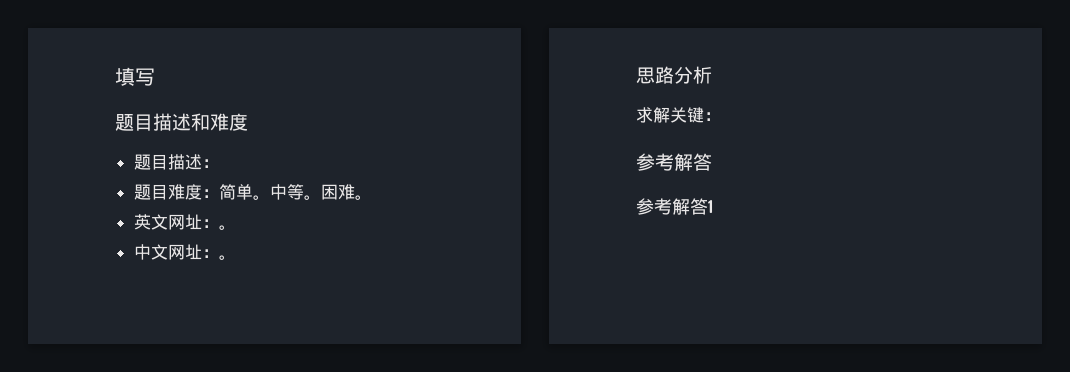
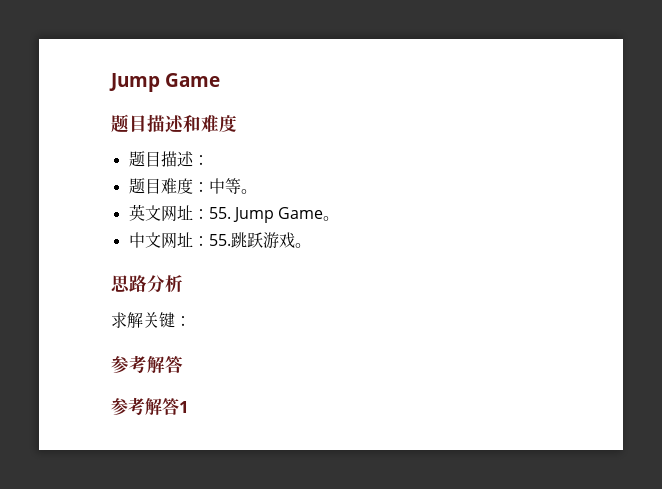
[115,67,155,86] 填写 -> [109,73,220,92] Jump Game
[218,184,270,200] 简单。 -> (209, 187) none
[320,184,372,200] 困难。 -> (257, 191) none
(219, 223) none -> [208,207,324,223] 55. Jump Game
(219, 253) none -> [208,232,295,249] 55.跳跃游戏

